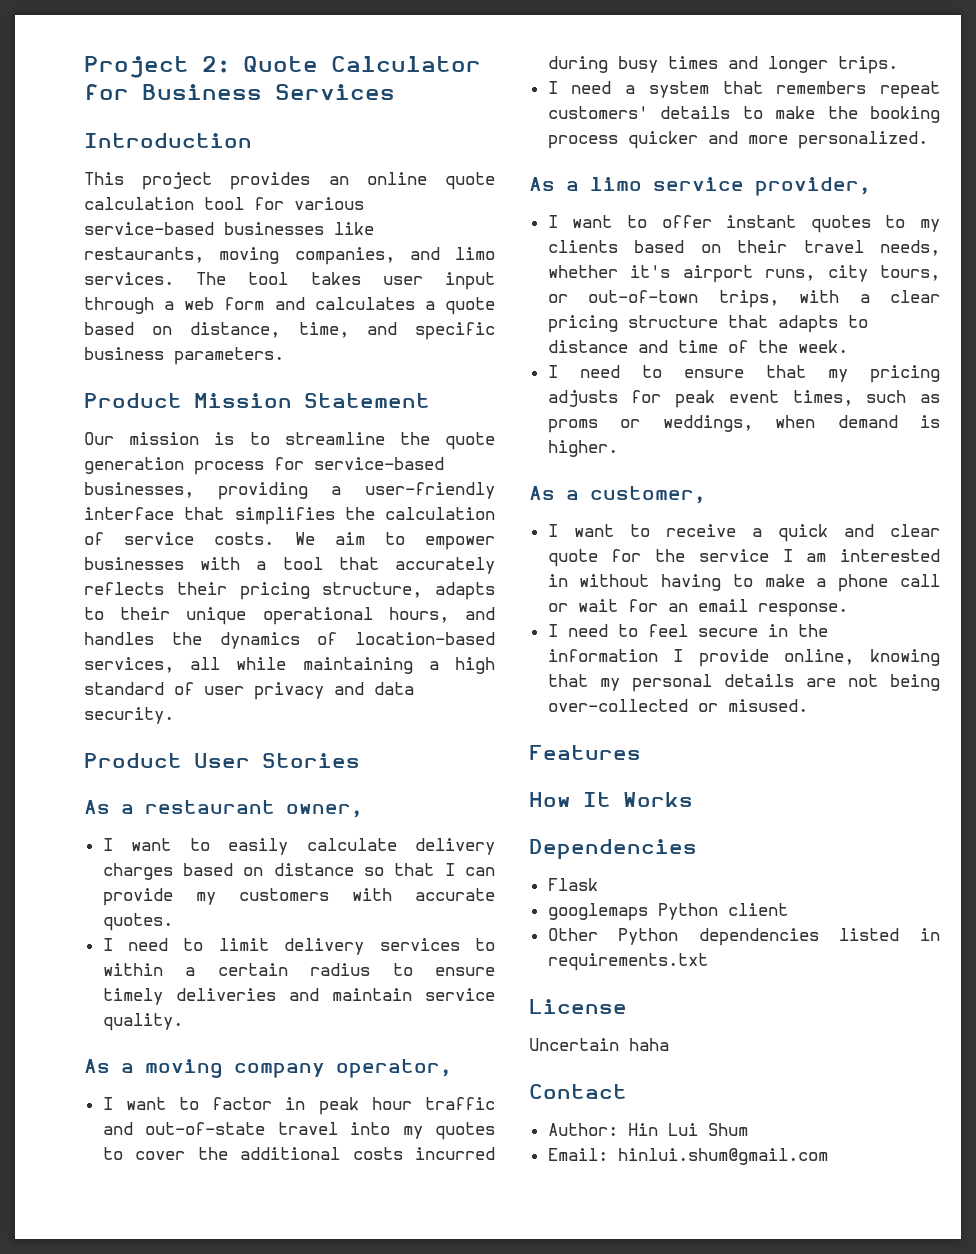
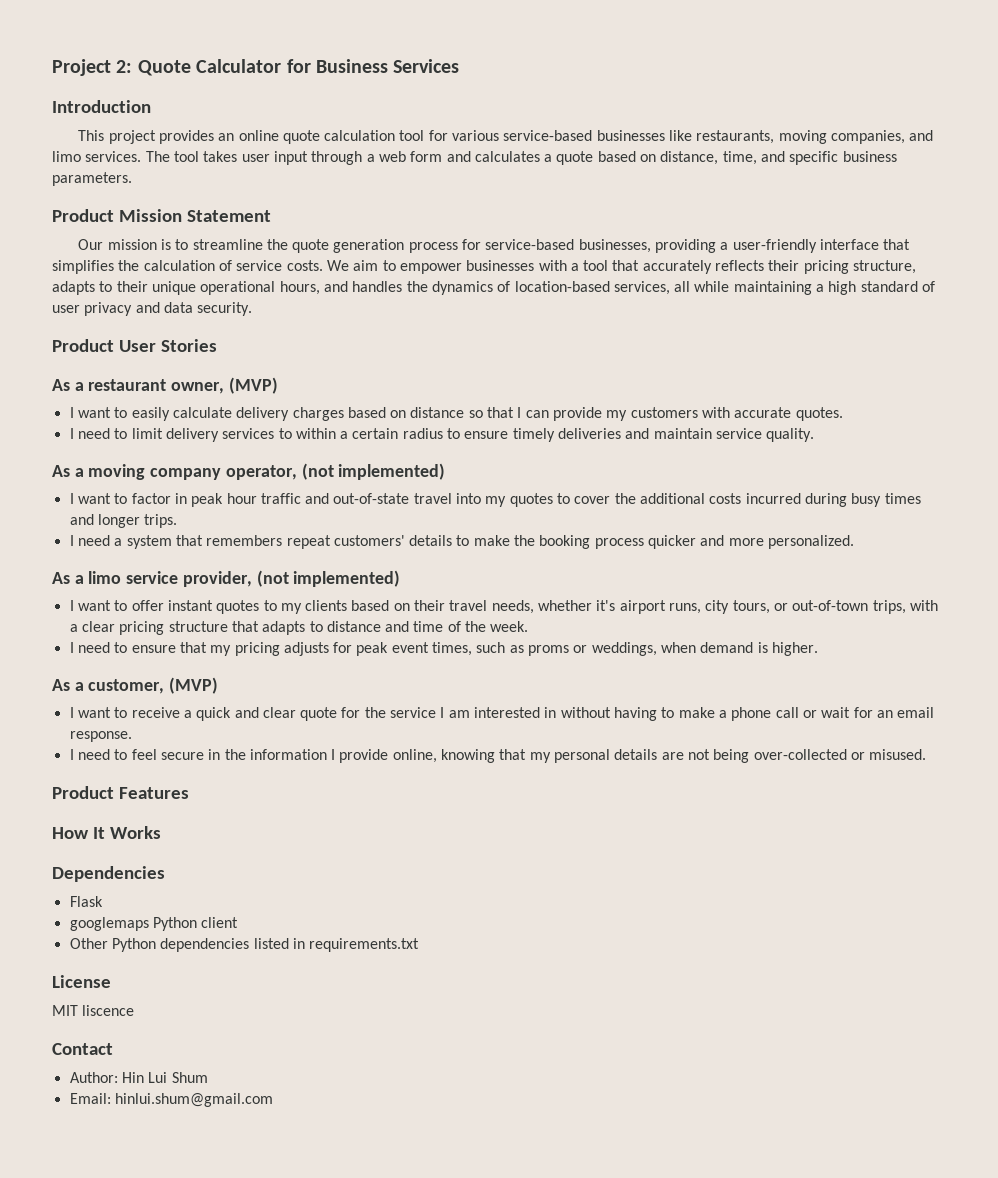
(362, 811) none -> [228,377,278,394] (MVP)
(451, 1068) none -> [301,463,446,480] (not implemented)
(870, 186) none -> [256,570,401,587] (not implemented)
(705, 495) none -> [169,677,219,694] (MVP)
(808, 705) none -> [52,786,114,799] Product
[529,1038,669,1051] Uncertain haha -> [52,1005,135,1016] MIT liscence

